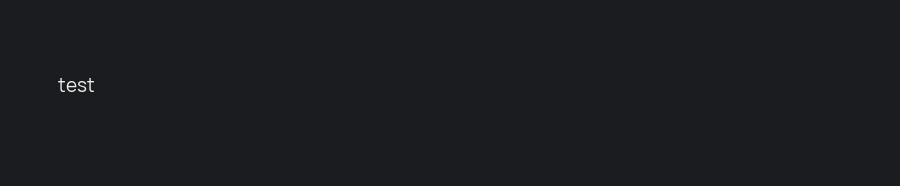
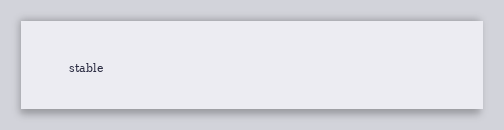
[58,78,95,92] test -> [69,63,104,72] stable

